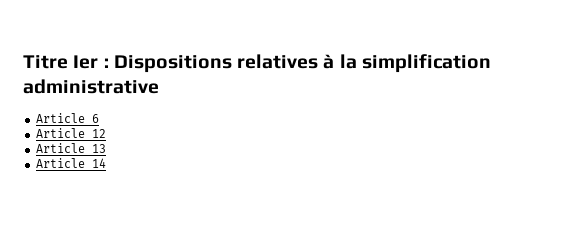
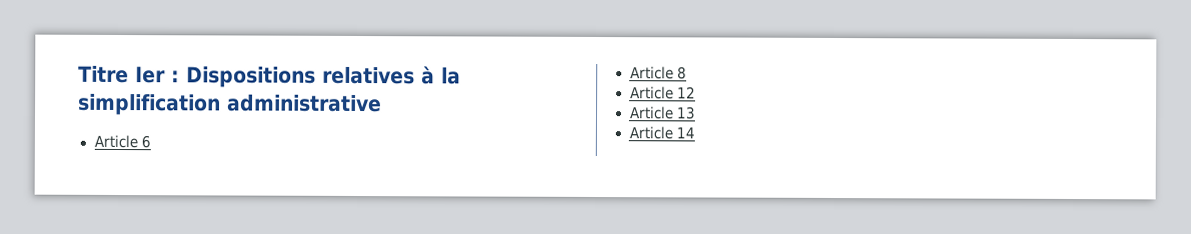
(99, 118) none -> [629,66,687,80] // Article 8

